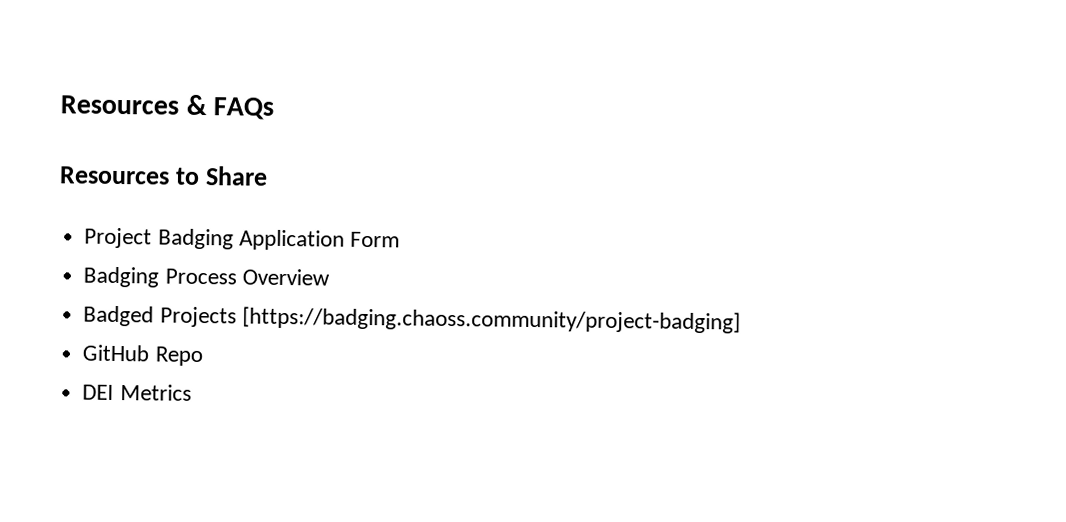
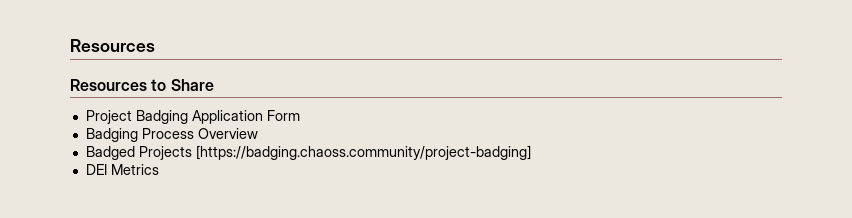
[60,94,275,120] Resources & FAQs -> [70,39,155,52] Resources
[82,344,203,367] // GitHub Repo -> (531, 152) none

